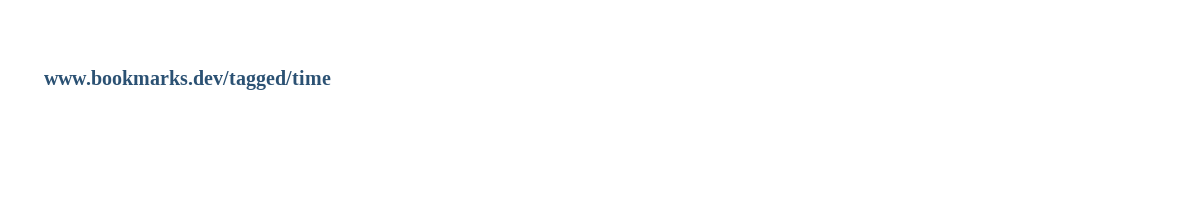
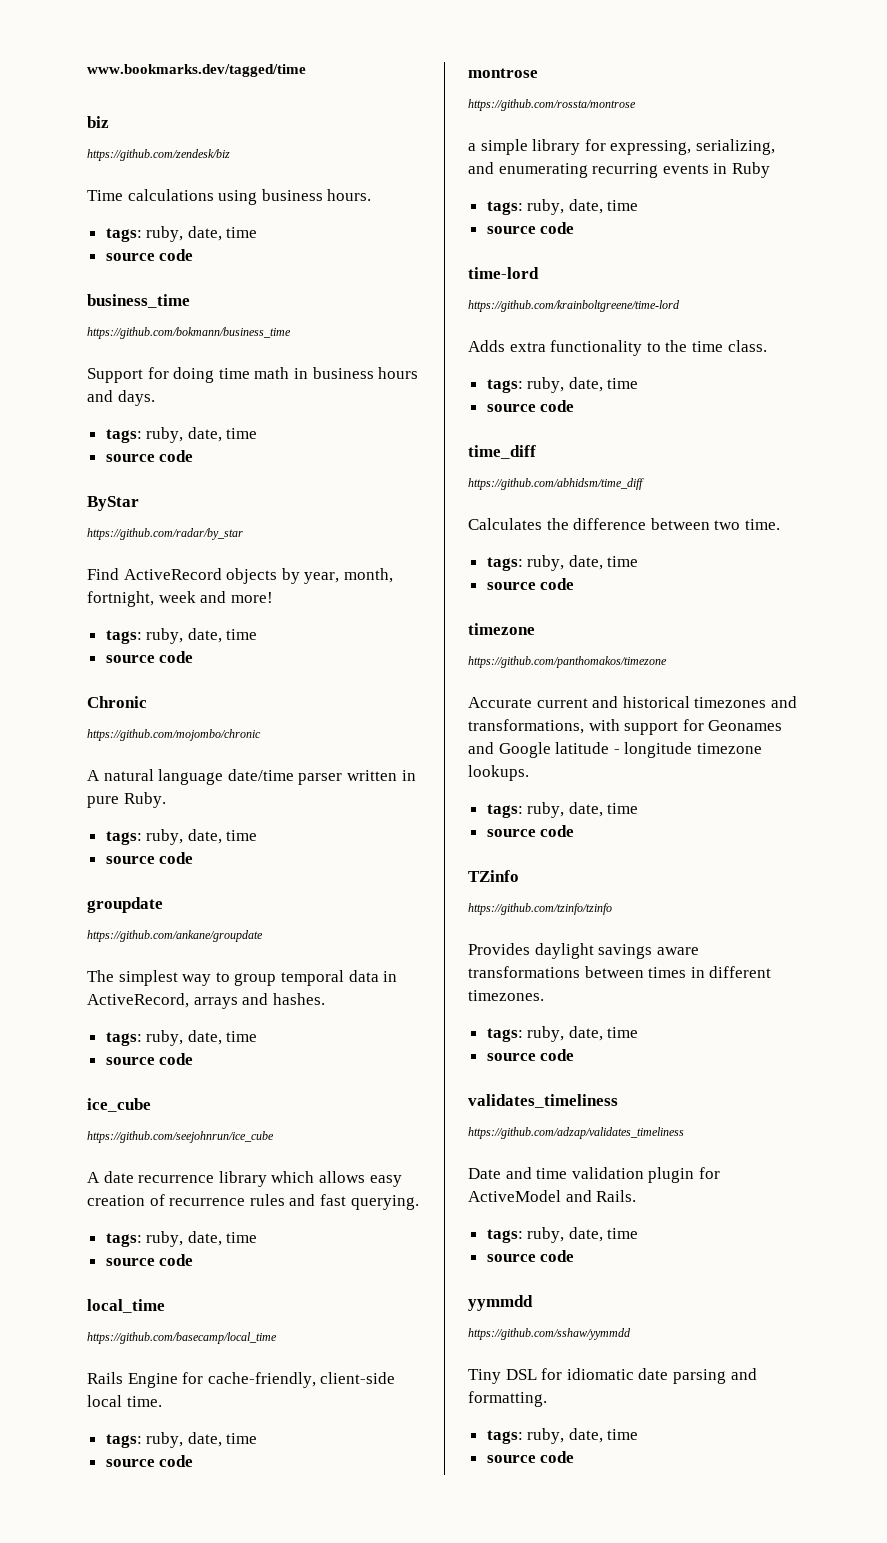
(331, 80) none -> [87,116,109,128] [87,149,230,161] [87,189,372,205] [105,226,258,242] [105,249,194,261] [87,294,190,308] [87,327,291,339] [87,367,419,383] [87,390,155,406] [105,427,258,443] [105,450,194,462] [87,496,139,511] [87,528,243,540] [87,568,393,584] [87,591,273,607] [105,628,258,644] [105,651,194,663] [87,696,147,708] [87,729,261,741] [87,769,416,785] [87,792,166,808] [105,829,258,845] [105,852,194,864] [87,897,163,913] [87,930,263,942] [87,970,398,986] [87,993,325,1009] [105,1030,258,1046] [105,1053,194,1065] [87,1098,151,1112] [87,1131,274,1143] [87,1171,402,1187] [87,1194,419,1210] [105,1231,258,1247] [105,1254,194,1266] [87,1299,165,1313] [87,1332,277,1344] [87,1372,396,1388] [87,1395,162,1407] [105,1432,258,1448] [105,1455,194,1467] [468,68,538,78] [468,99,636,111] [468,139,775,155] [468,162,770,178] [486,199,639,215] [486,222,575,234] [468,267,539,279] [468,300,680,312] [468,340,767,356] [486,377,639,393] [486,400,575,412] [468,445,536,459] [468,478,644,490] [468,518,780,530] [486,555,639,571] [486,578,575,590] [468,623,535,635] [468,656,667,668] [468,696,797,708] [468,719,783,735] [468,742,762,758] [468,765,529,781] [486,802,639,818] [486,825,575,837] [468,870,519,882] [468,903,612,915] [468,943,699,959] [468,966,772,978] [468,990,544,1001] [486,1026,639,1042] [486,1049,575,1061] [468,1094,618,1108] [468,1127,684,1139] [468,1167,720,1183] [468,1190,637,1202] [486,1227,639,1243] [486,1250,575,1262] [468,1295,533,1311] [468,1328,631,1340] [468,1368,757,1384] [468,1391,547,1407] [486,1428,639,1444] [486,1451,575,1463] // biz // https://github.com/zendesk/biz // Time calculations using business hours. // tags: ruby, date, time // source code // business_time // https://github.com/bokmann/business_time // Support for doing time math in business hours and days. // tags: ruby, date, time // source code // ByStar // https://github.com/radar/by_star // Find ActiveRecord objects by year, month, fortnight, week and more! // tags: ruby, date, time // source code // Chronic // https://github.com/mojombo/chronic // A natural language date/time parser written in pure Ruby. // tags: ruby, date, time // source code // groupdate // https://github.com/ankane/groupdate // The simplest way to group temporal data in ActiveRecord, arrays and hashes. // tags: ruby, date, time // source code // ice_cube // https://github.com/seejohnrun/ice_cube // A date recurrence library which allows easy creation of recurrence rules and fast querying. // tags: ruby, date, time // source code // local_time // https://github.com/basecamp/local_time // Rails Engine for cache-friendly, client-side local time. // tags: ruby, date, time // source code // montrose // https://github.com/rossta/montrose // a simple library for expressing, serializing, and enumerating recurring events in Ruby // tags: ruby, date, time // source code // time-lord // https://github.com/krainboltgreene/time-lord // Adds extra functionality to the time class. // tags: ruby, date, time // source code // time_diff // https://github.com/abhidsm/time_diff // Calculates the difference between two time. // tags: ruby, date, time // source code // timezone // https://github.com/panthomakos/timezone // Accurate current and historical timezones and transformations, with support for Geonames and Google latitude - longitude timezone lookups. // tags: ruby, date, time // source code // TZinfo // https://github.com/tzinfo/tzinfo // Provides daylight savings aware transformations between times in different timezones. // tags: ruby, date, time // source code // validates_timeliness // https://github.com/adzap/validates_timeliness // Date and time validation plugin for ActiveModel and Rails. // tags: ruby, date, time // source code // yymmdd // https://github.com/sshaw/yymmdd // Tiny DSL for idiomatic date parsing and formatting. // tags: ruby, date, time // source code

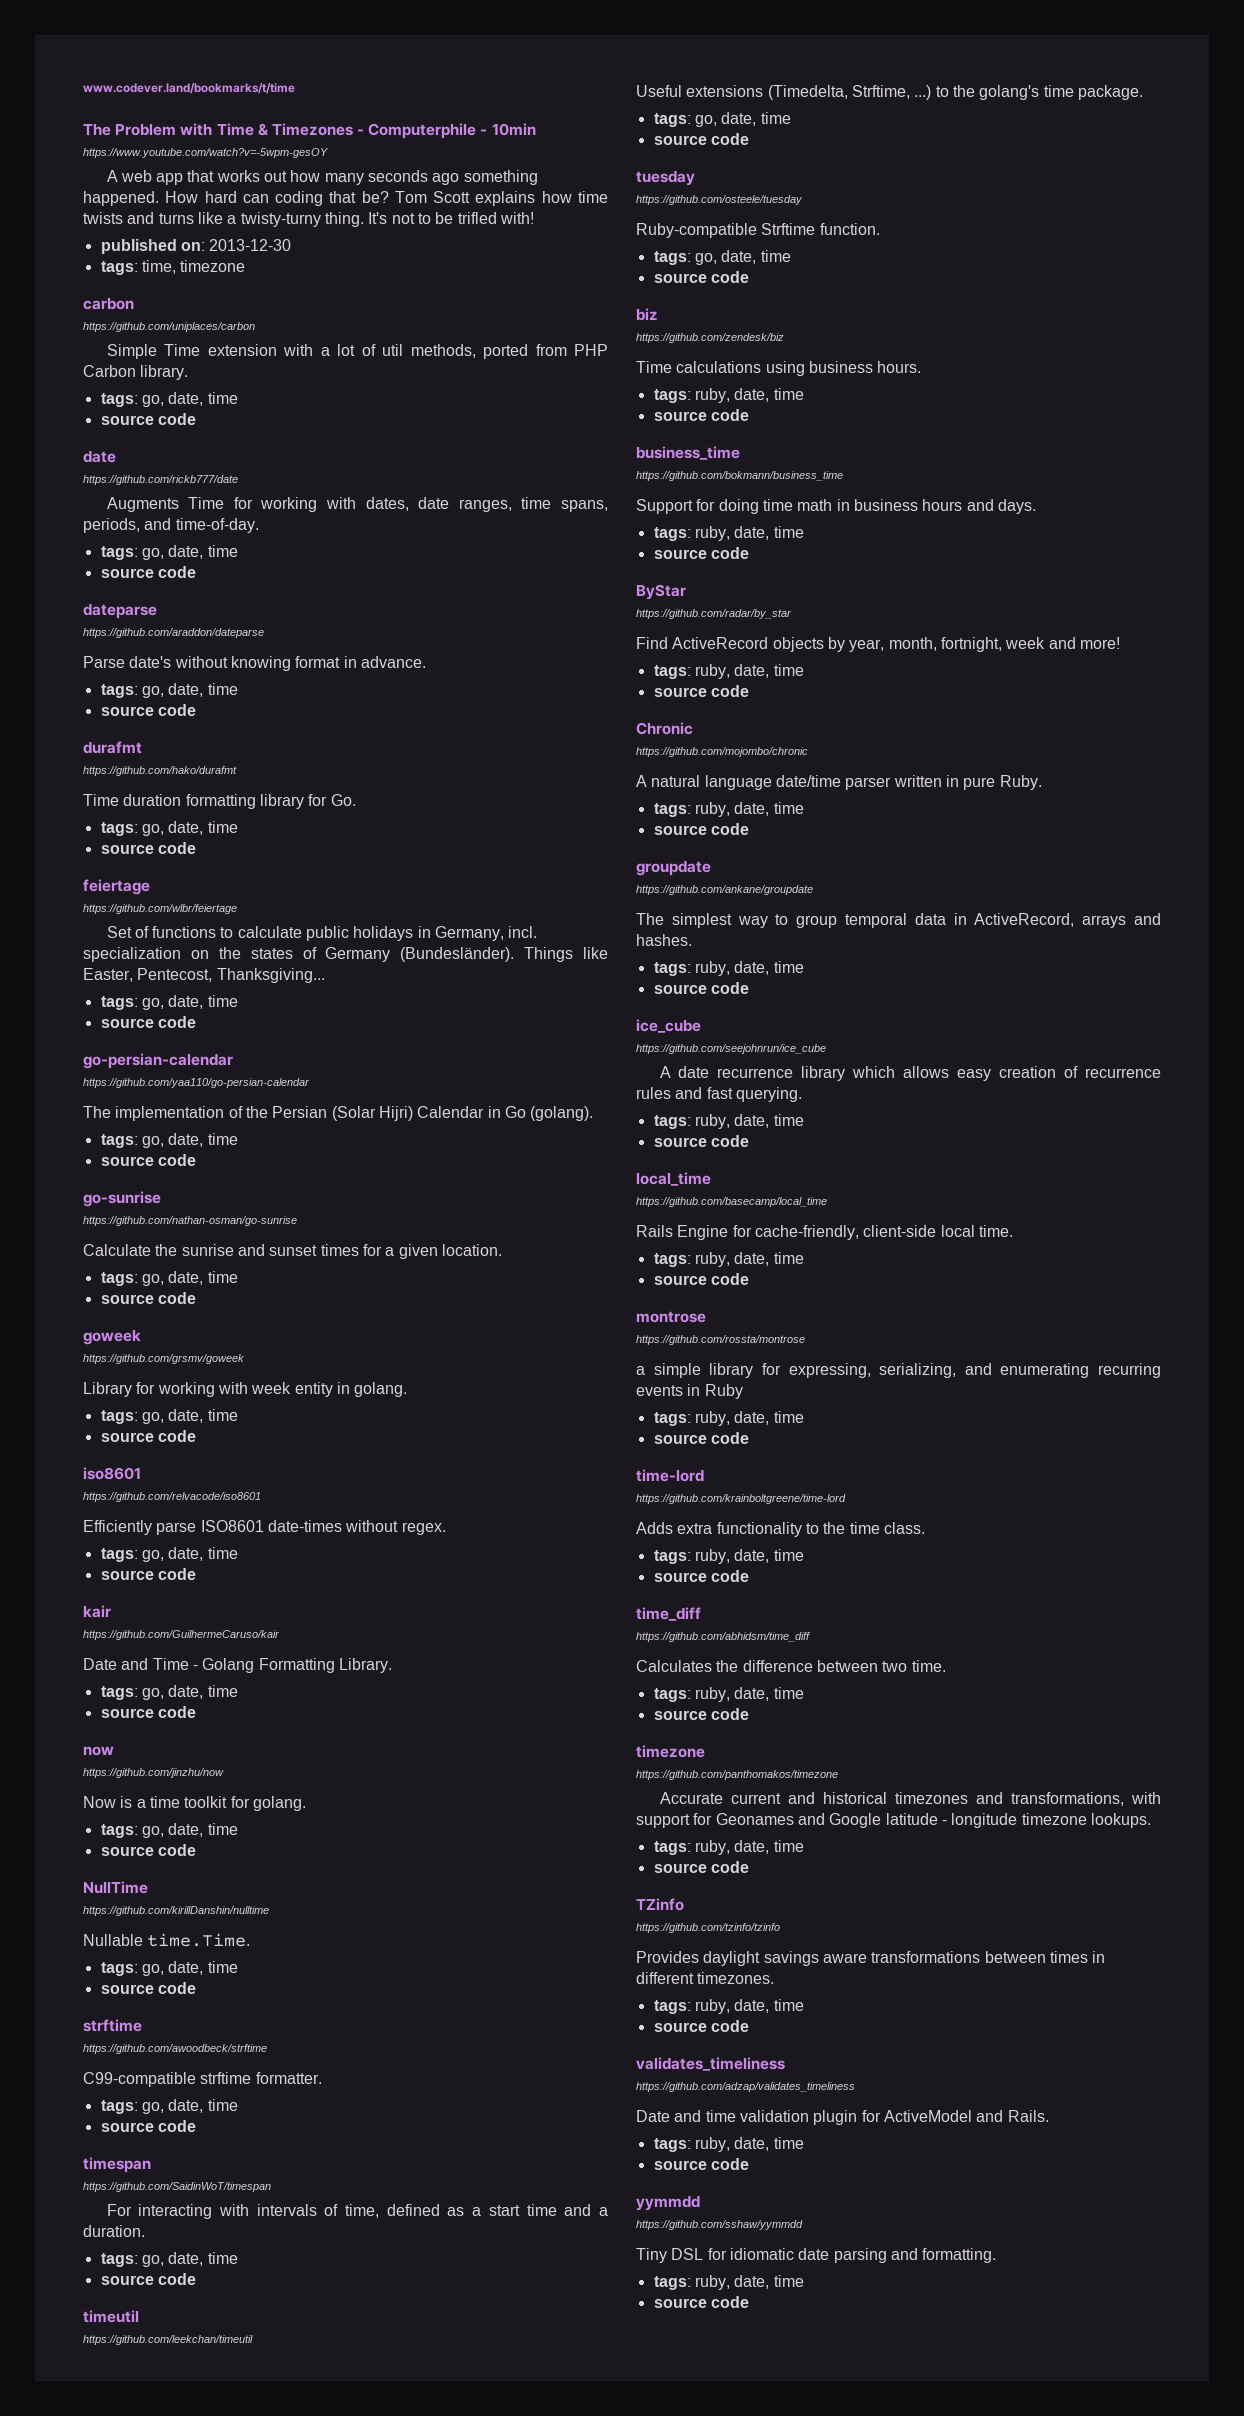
[87,64,306,77] www.bookmarks.dev/tagged/time -> [83,83,295,94] [83,123,536,139] [83,148,328,158] [106,170,538,185] [83,191,608,206] [83,212,534,227] [100,239,292,254] [100,260,246,275] [83,298,134,310] [83,322,255,332] [106,344,608,359] [83,365,189,380] [100,392,238,407] [100,413,196,425] [83,451,116,463] [83,475,238,485] [106,497,608,512] [83,518,259,533] [100,545,238,560] [100,566,196,578] [83,604,157,619] [83,628,264,638] [83,656,426,671] [100,683,238,698] [100,704,196,716] [83,741,142,754] [83,766,237,776] [83,794,356,809] [100,821,238,836] [100,842,196,854] [83,879,150,895] [83,904,237,914] [106,926,538,941] [83,947,608,962] [83,968,325,983] [100,995,238,1010] [100,1016,196,1028] [83,1053,233,1069] [83,1078,310,1088] [83,1106,594,1121] [100,1133,238,1148] [100,1154,196,1166] [83,1191,161,1207] [83,1216,297,1226] [83,1244,502,1259] [100,1271,238,1286] [100,1292,196,1304] [83,1330,141,1345] [83,1354,244,1364] [83,1382,408,1397] [100,1409,238,1424] [100,1430,196,1442] [83,1467,141,1480] [83,1492,261,1502] [83,1520,446,1535] [100,1547,238,1562] [100,1568,196,1580] [83,1605,111,1618] [83,1630,280,1640] [83,1658,392,1673] [100,1685,238,1700] [100,1706,196,1718] [83,1746,114,1756] [83,1768,224,1778] [83,1796,306,1811] [100,1823,238,1838] [100,1844,196,1856] [83,1881,148,1894] [83,1906,269,1916] [83,1933,251,1947] [100,1961,238,1976] [100,1982,196,1994] [83,2019,142,2032] [83,2044,267,2054] [83,2072,322,2087] [100,2099,238,2114] [100,2120,196,2132] [83,2157,151,2173] [83,2182,271,2192] [106,2204,609,2219] [83,2225,145,2237] [100,2252,238,2267] [100,2273,196,2285] [83,2310,139,2323] [83,2335,253,2345] [636,85,1143,100] [653,112,791,127] [653,133,749,145] [636,171,695,186] [636,195,803,205] [636,223,880,238] [653,250,791,265] [653,271,749,283] www.codever.land/bookmarks/t/time // The Problem with Time & Timezones - Computerphile - 10min // https://www.youtube.com/watch?v=-5wpm-gesOY // A web app that works out how many seconds ago something happened. How hard can coding that be? Tom Scott explains how time twists and turns like a twisty-turny thing. It's not to be trifled with! // published on: 2013-12-30 // tags: time, timezone // carbon // https://github.com/uniplaces/carbon // Simple Time extension with a lot of util methods, ported from PHP Carbon library. // tags: go, date, time // source code // date // https://github.com/rickb777/date // Augments Time for working with dates, date ranges, time spans, periods, and time-of-day. // tags: go, date, time // source code // dateparse // https://github.com/araddon/dateparse // Parse date's without knowing format in advance. // tags: go, date, time // source code // durafmt // https://github.com/hako/durafmt // Time duration formatting library for Go. // tags: go, date, time // source code // feiertage // https://github.com/wlbr/feiertage // Set of functions to calculate public holidays in Germany, incl. specialization on the states of Germany (Bundesländer). Things like Easter, Pentecost, Thanksgiving... // tags: go, date, time // source code // go-persian-calendar // https://github.com/yaa110/go-persian-calendar // The implementation of the Persian (Solar Hijri) Calendar in Go (golang). // tags: go, date, time // source code // go-sunrise // https://github.com/nathan-osman/go-sunrise // Calculate the sunrise and sunset times for a given location. // tags: go, date, time // source code // goweek // https://github.com/grsmv/goweek // Library for working with week entity in golang. // tags: go, date, time // source code // iso8601 // https://github.com/relvacode/iso8601 // Efficiently parse ISO8601 date-times without regex. // tags: go, date, time // source code // kair // https://github.com/GuilhermeCaruso/kair // Date and Time - Golang Formatting Library. // tags: go, date, time // source code // now // https://github.com/jinzhu/now // Now is a time toolkit for golang. // tags: go, date, time // source code // NullTime // https://github.com/kirillDanshin/nulltime // Nullable time.Time. // tags: go, date, time // source code // strftime // https://github.com/awoodbeck/strftime // C99-compatible strftime formatter. // tags: go, date, time // source code // timespan // https://github.com/SaidinWoT/timespan // For interacting with intervals of time, defined as a start time and a duration. // tags: go, date, time // source code // timeutil // https://github.com/leekchan/timeutil // Useful extensions (Timedelta, Strftime, ...) to the golang's time package. // tags: go, date, time // source code // tuesday // https://github.com/osteele/tuesday // Ruby-compatible Strftime function. // tags: go, date, time // source code

